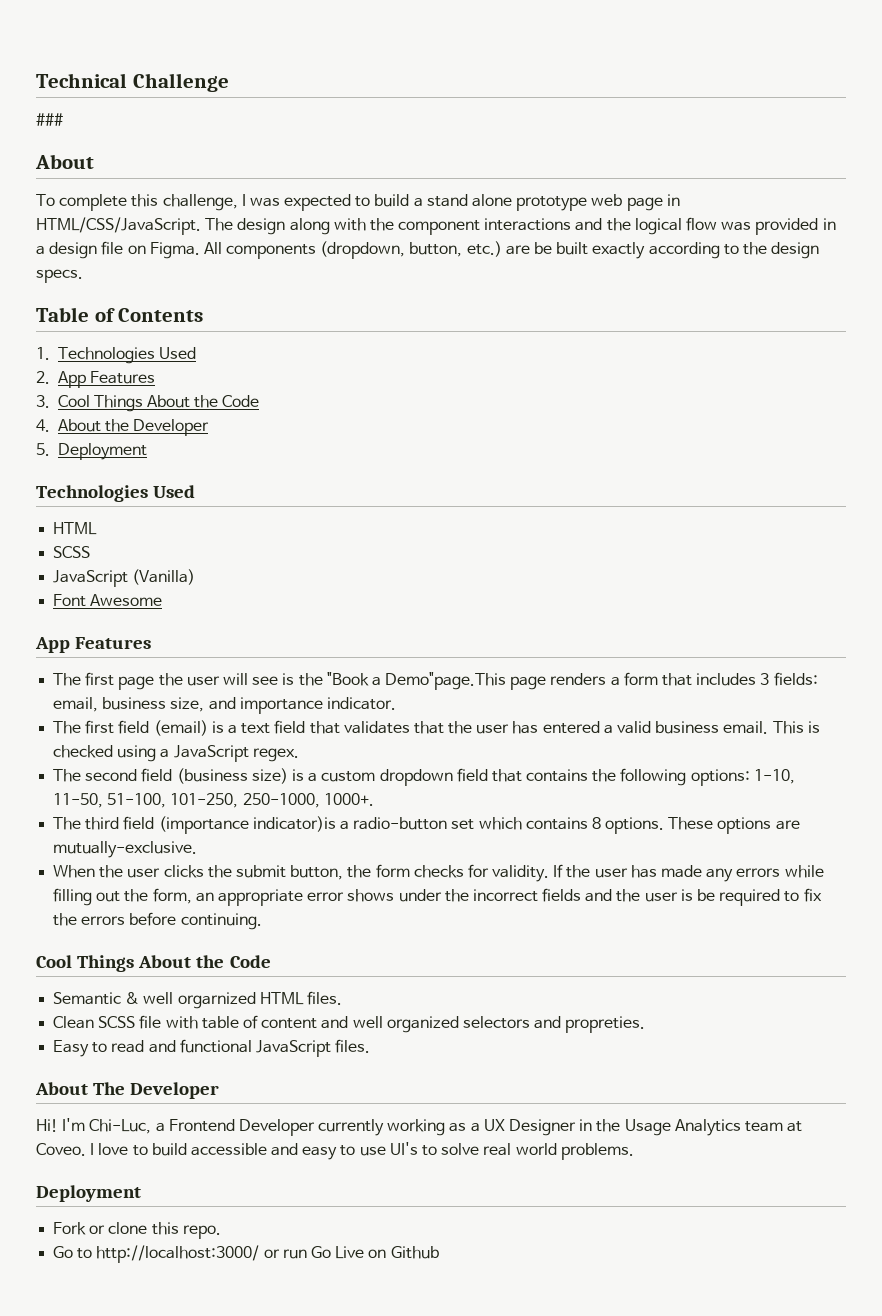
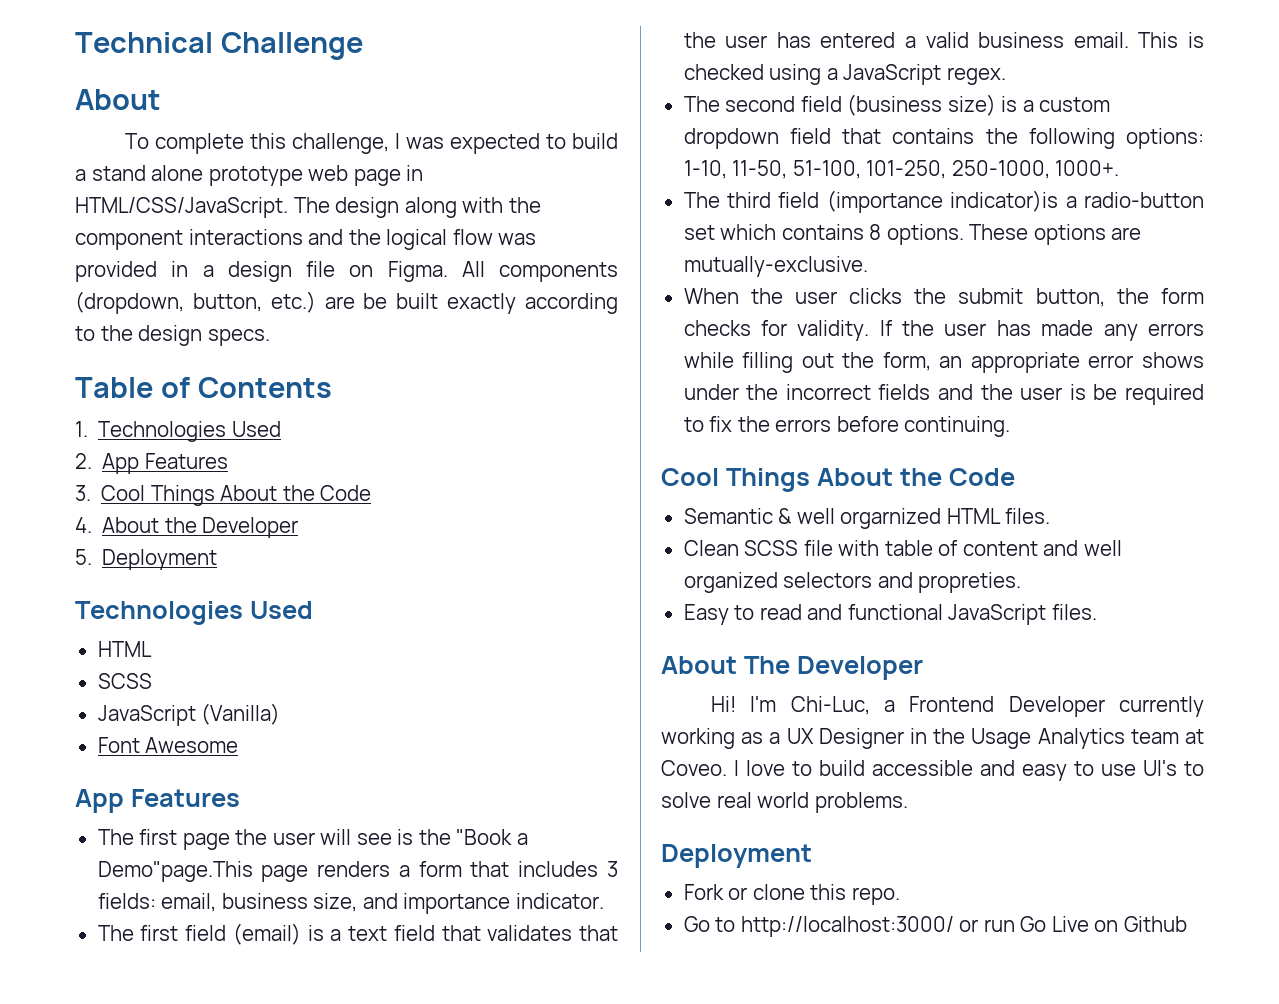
[36,113,63,126] // ### -> (363, 46) none

